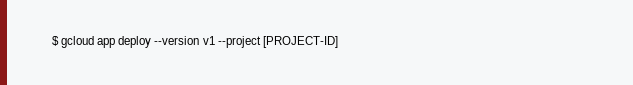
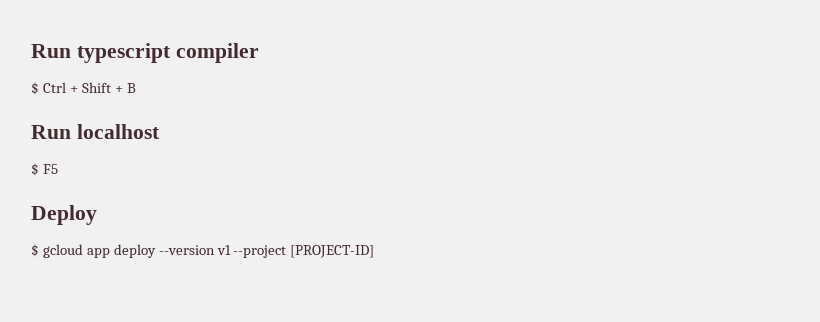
(52, 41) none -> [31,43,259,63] [31,82,136,95] [31,124,160,139] [31,163,58,176] [31,205,97,225] Run typescript compiler // $ Ctrl + Shift + B // Run localhost // $ F5 // Deploy //

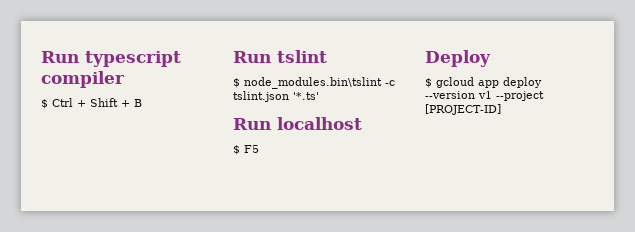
(136, 88) none -> [233,50,327,63] [233,77,395,89] [233,91,319,102] // Run tslint // $ node_modules.bin\tslint -c tslint.json '*.ts'

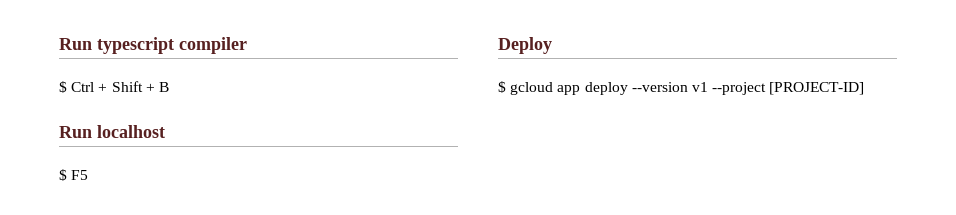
[233,50,327,63] [233,77,395,89] [233,91,319,102] // Run tslint // $ node_modules.bin\tslint -c tslint.json '*.ts' -> (169, 87) none

